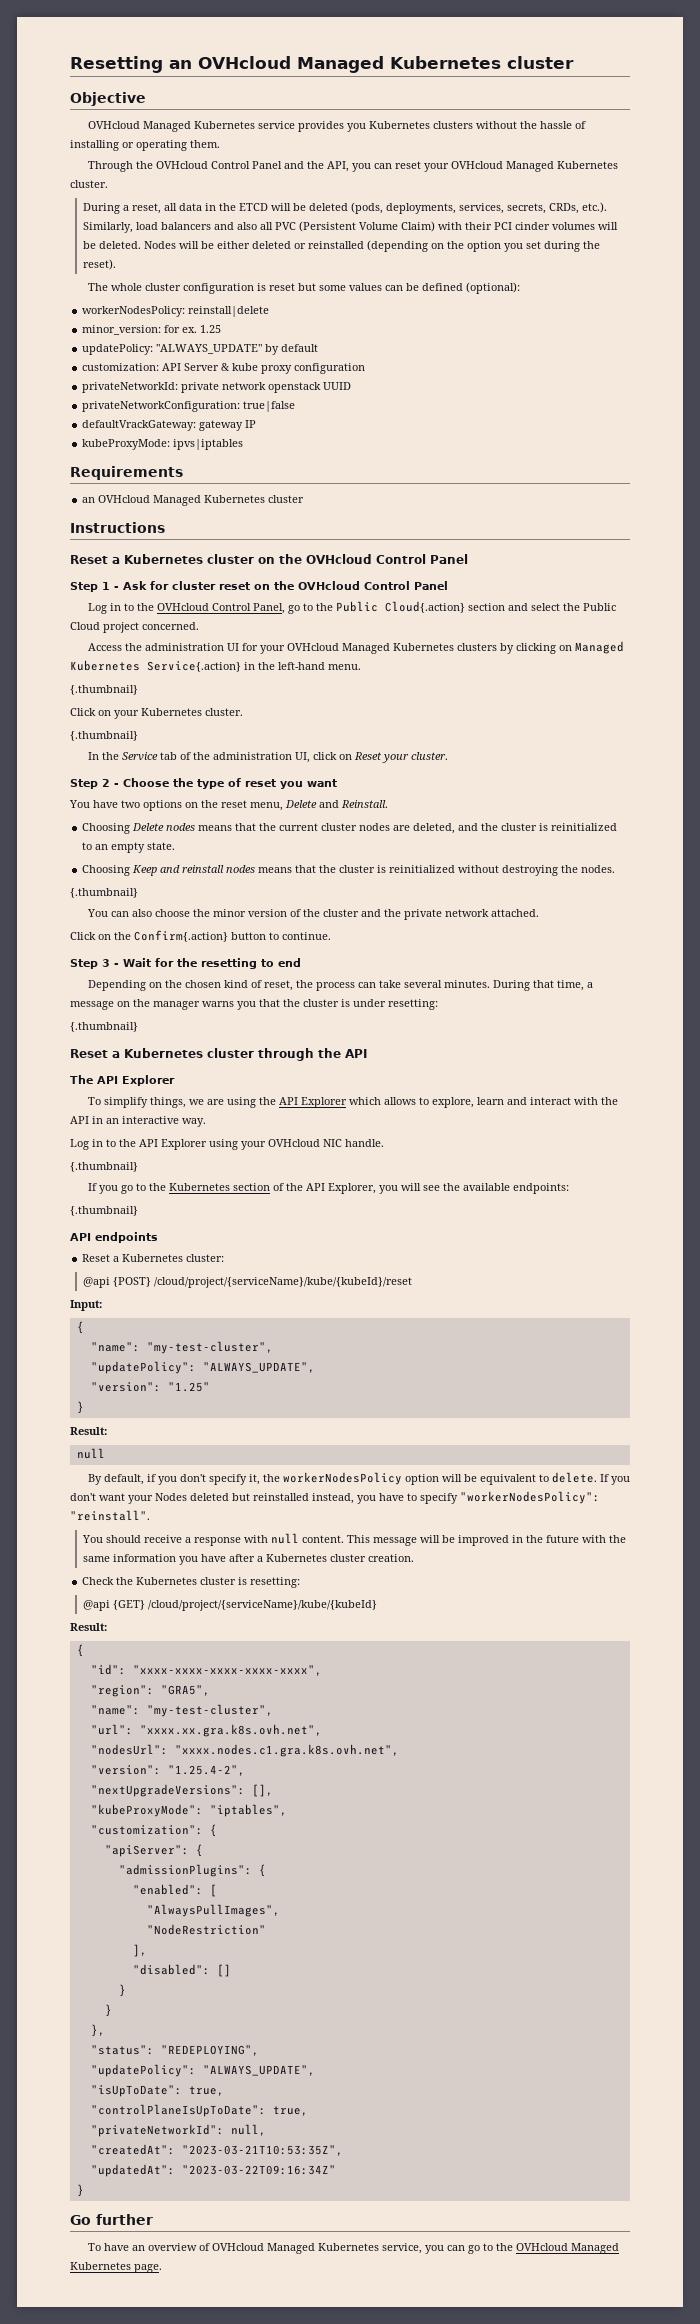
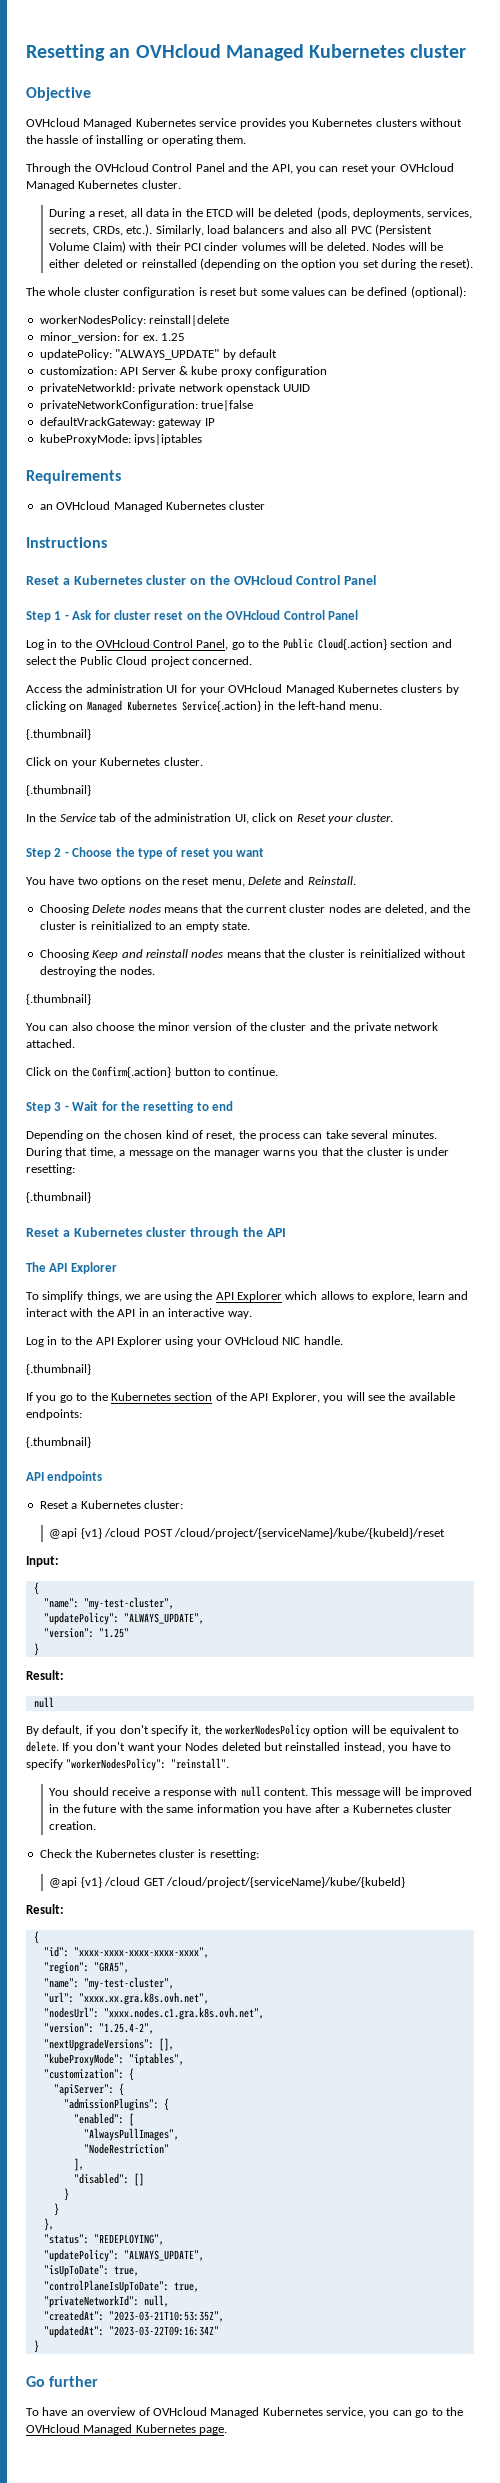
[113,1277,152,1287] {POST} -> [80,1528,173,1539] {v1} /cloud POST
[113,1600,146,1610] {GET} -> [80,1877,165,1888] {v1} /cloud GET

